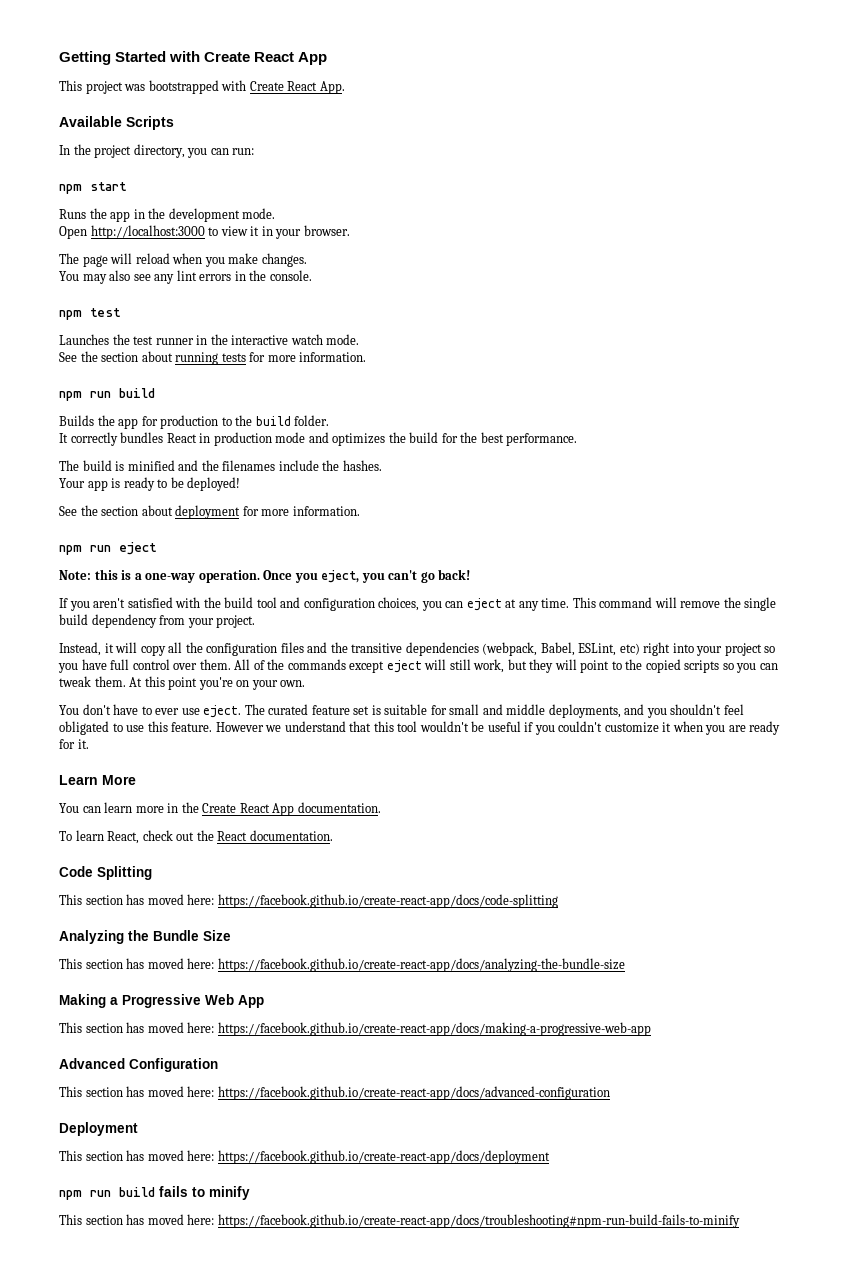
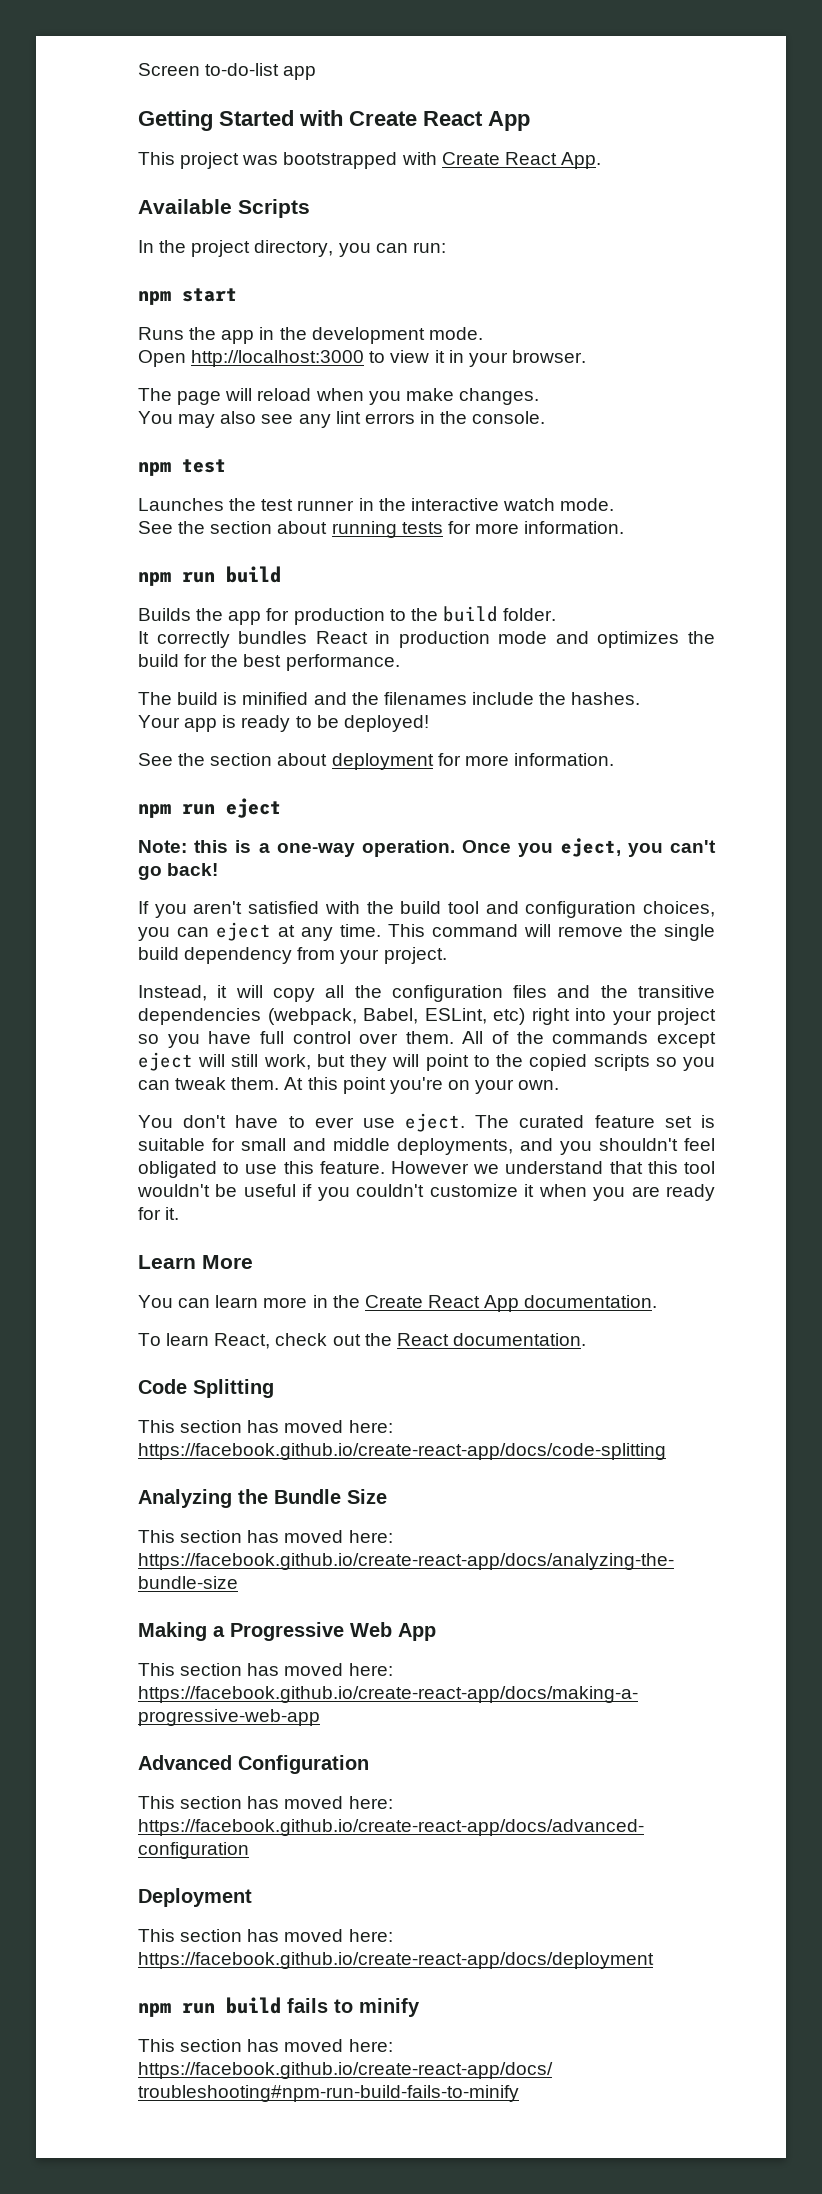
(59, 58) none -> [138,63,317,80] Screen to-do-list app //

